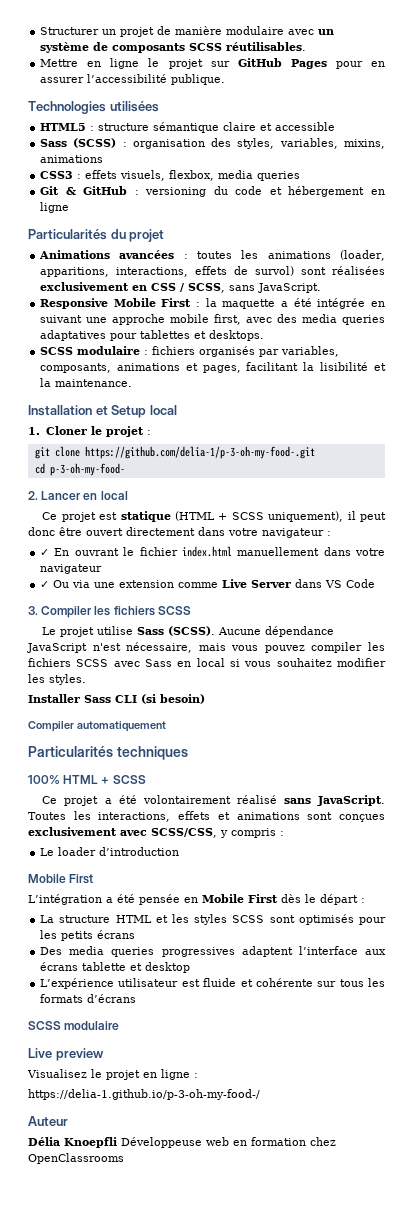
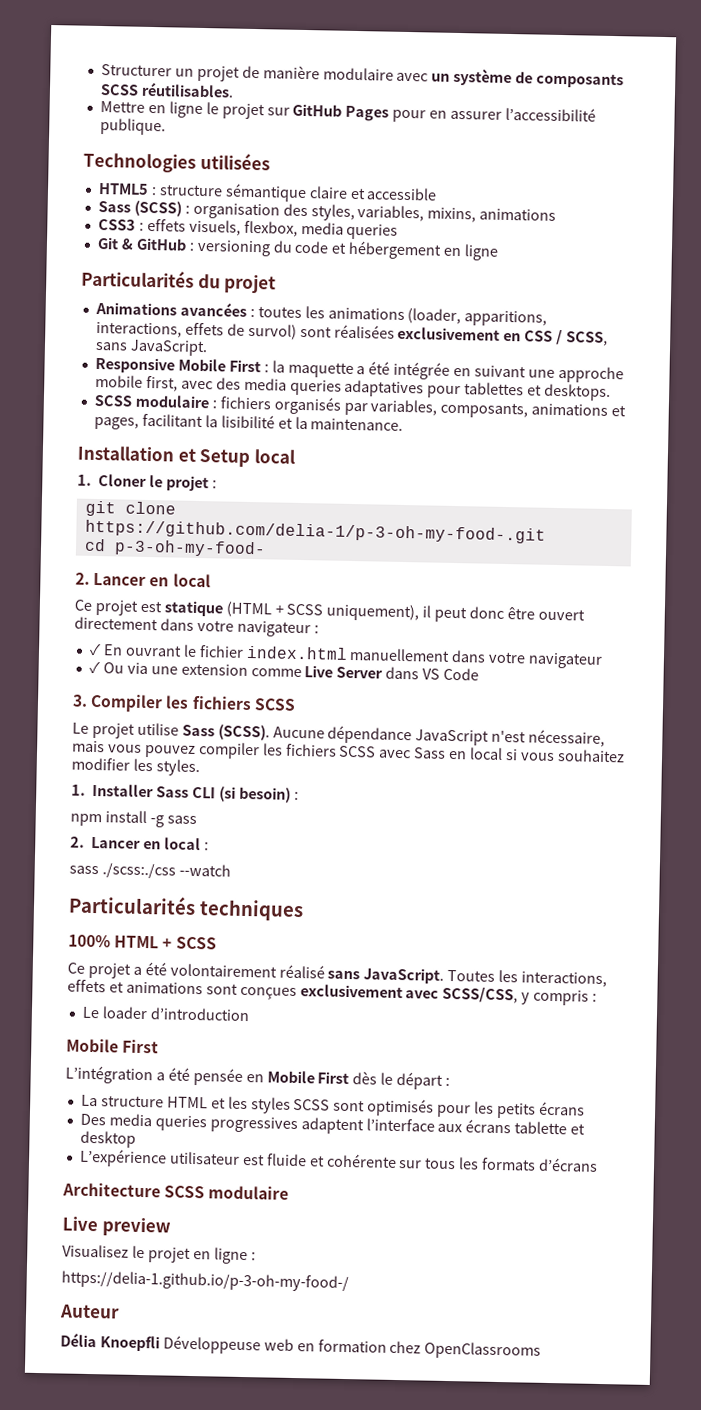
(86, 679) none -> [71,784,86,796] 1.
[28,721,166,732] // Compiler automatiquement -> [293,791,299,800] [70,810,197,828] [70,836,209,851] [69,862,231,879] : // npm install -g sass // 2. Lancer en local : // sass ./scss:./css --watch
(137, 998) none -> [62,1182,161,1198] Architecture

